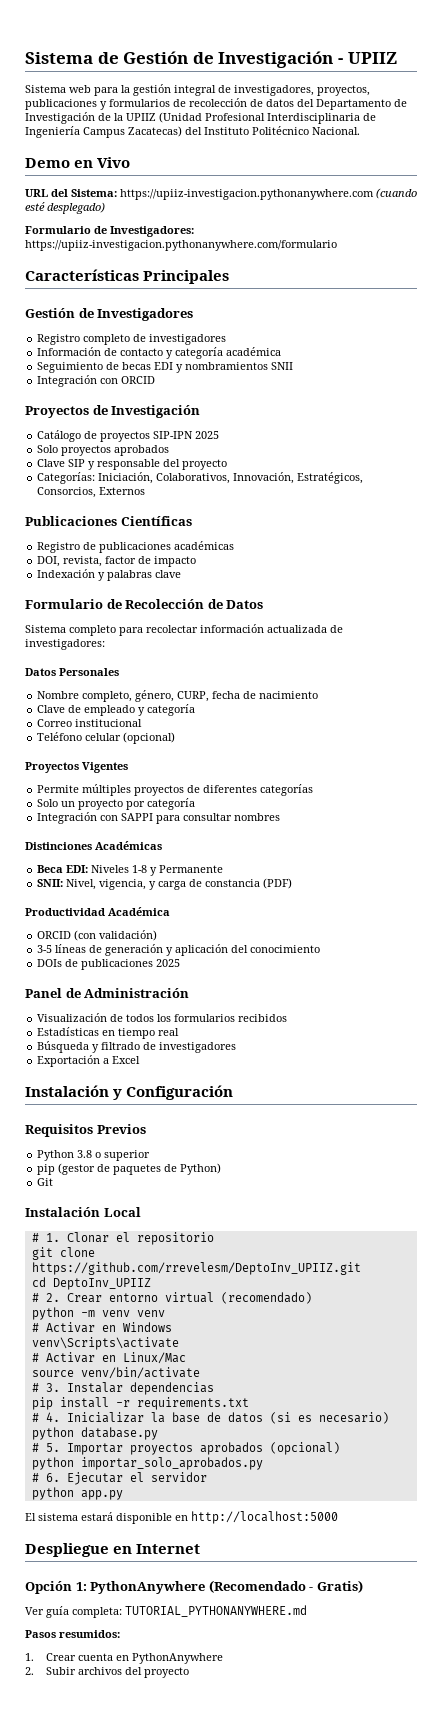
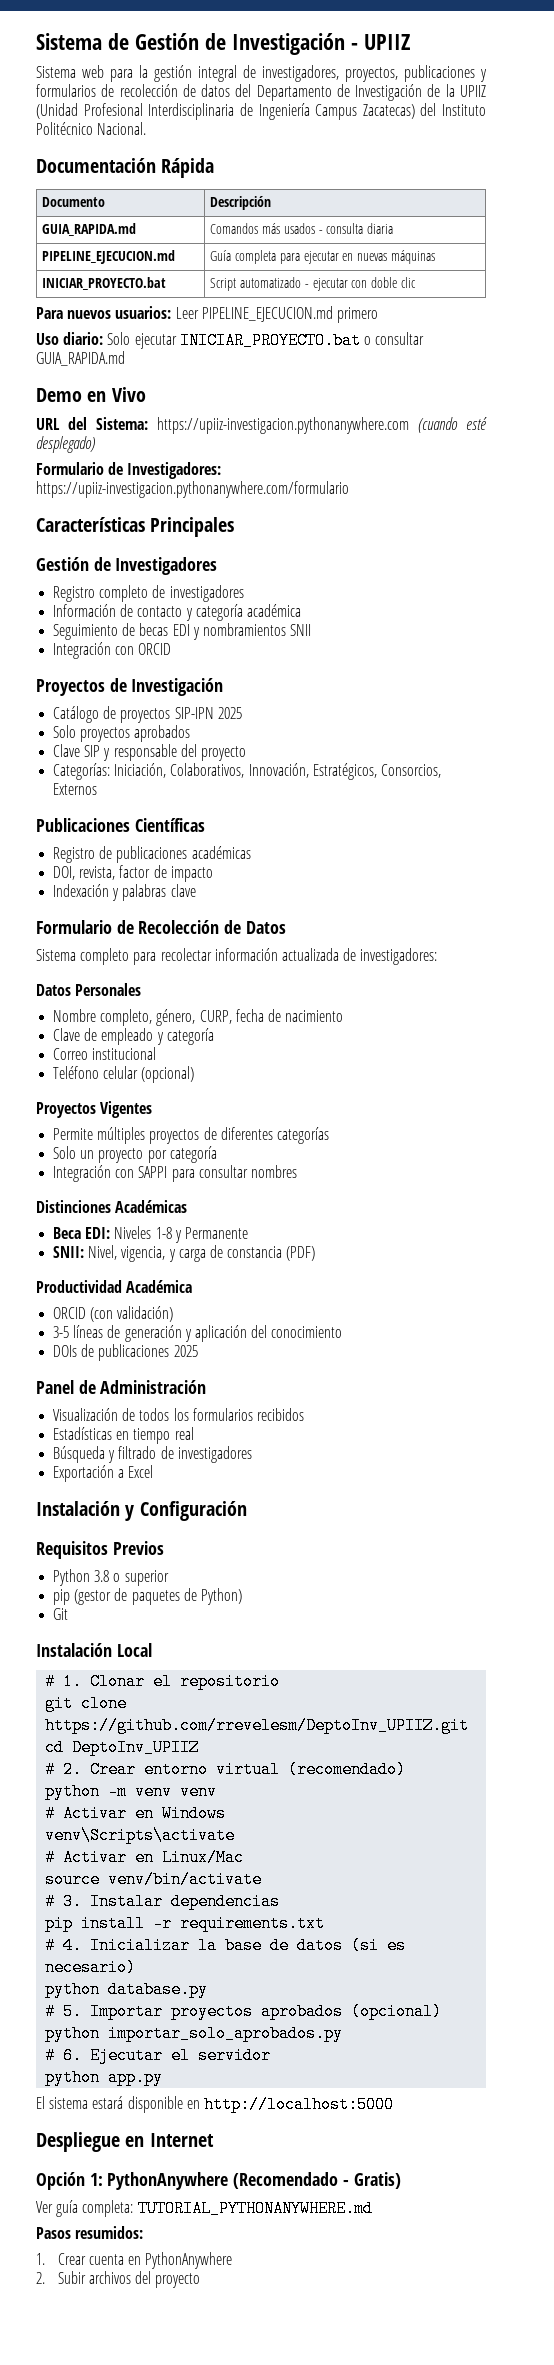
(360, 131) none -> [36,158,215,178] [42,197,106,207] [210,196,272,210] [42,223,137,236] [210,223,394,234] [42,250,176,264] [210,250,435,264] [42,277,167,290] [210,277,416,291] [36,306,378,323] [36,332,425,349] [36,351,125,366] // Documentación Rápida // Documento | Descripción // GUIA_RAPIDA.md | Comandos más usados - consulta diaria // PIPELINE_EJECUCION.md | Guía completa para ejecutar en nuevas máquinas // INICIAR_PROYECTO.bat | Script automatizado - ejecutar con doble clic // Para nuevos usuarios: Leer PIPELINE_EJECUCION.md primero // Uso diario: Solo ejecutar INICIAR_PROYECTO.bat o consultar GUIA_RAPIDA.md

